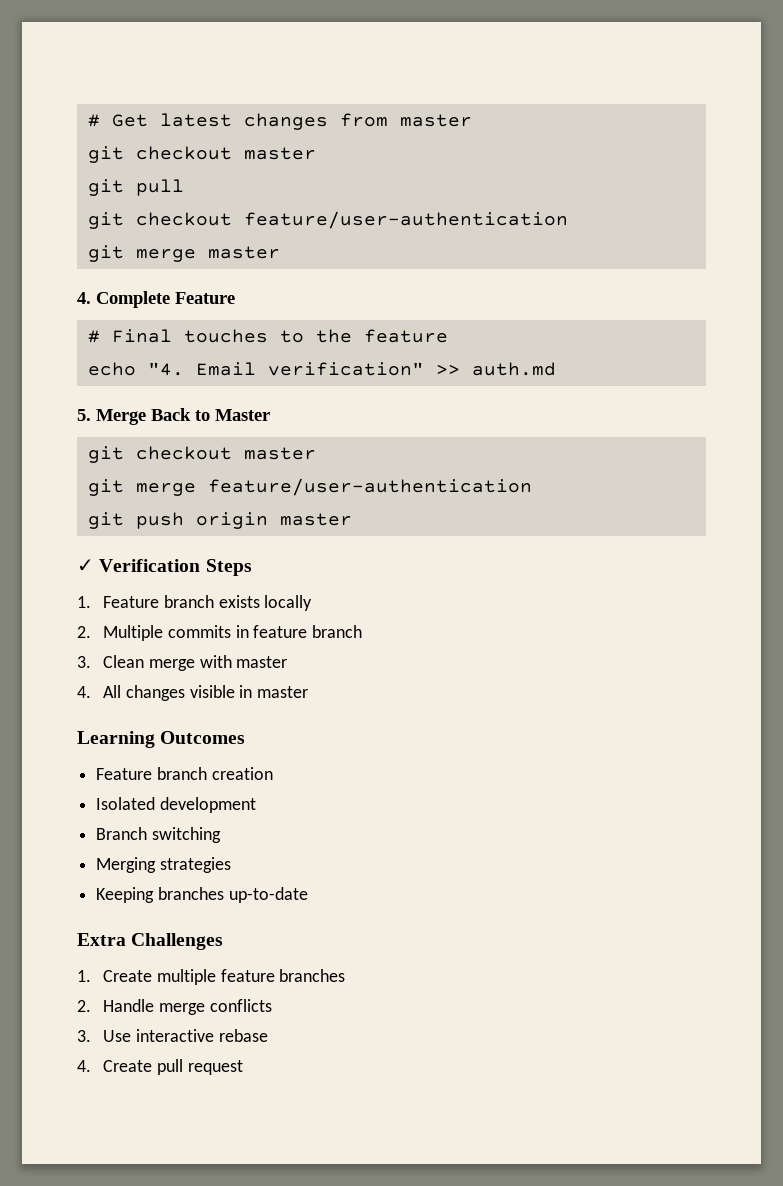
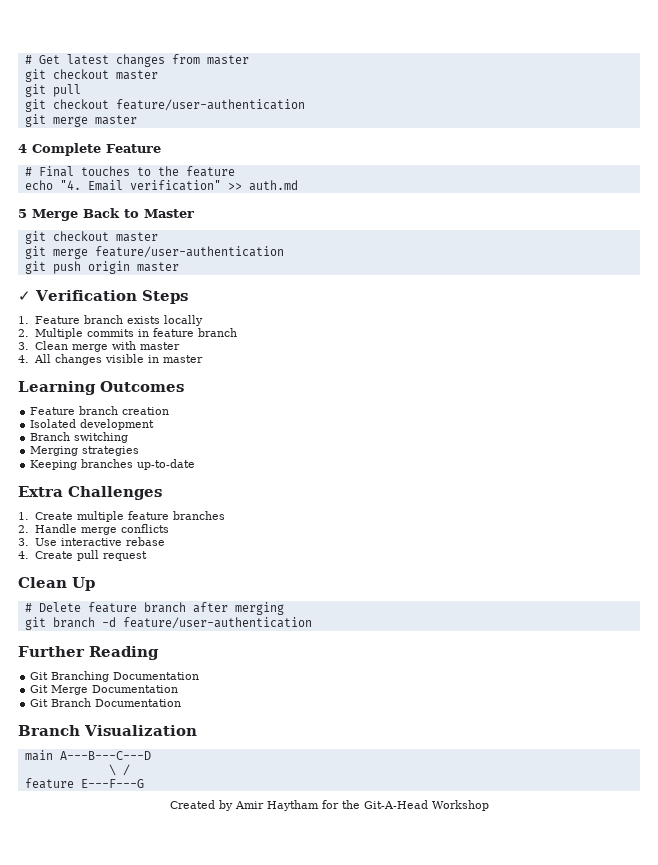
[77,292,91,304] 4. -> [18,144,27,153] 4
[77,409,91,421] 5. -> [18,209,27,218] 5
(243, 1067) none -> [18,577,95,591] [24,602,284,615] [24,617,312,630] [18,646,159,660] [30,671,200,682] [30,685,179,695] [30,698,182,707] [18,725,197,736] [24,750,151,761] [108,764,130,776] [24,778,144,789] [169,800,489,811] // Clean Up // # Delete feature branch after merging // git branch -d feature/user-authentication // Further Reading // Git Branching Documentation // Git Merge Documentation // Git Branch Documentation // Branch Visualization // main A---B---C---D // \ / // feature E---F---G // Created by Amir Haytham for the Git-A-Head Workshop

